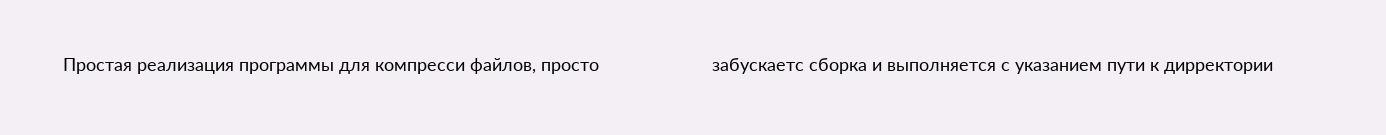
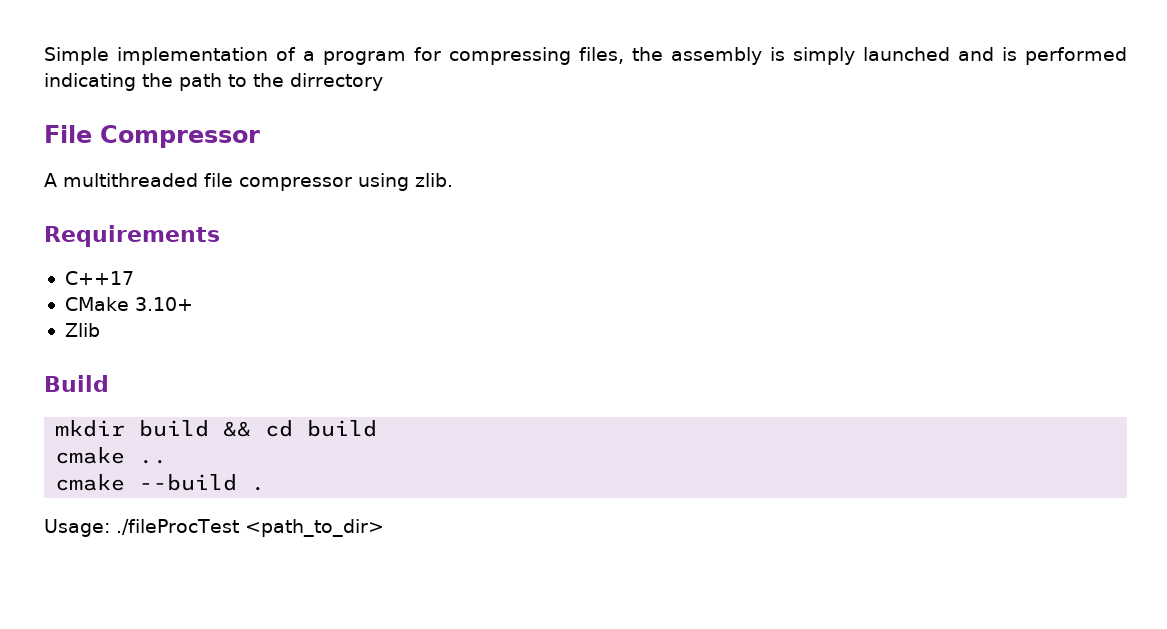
[63,58,1273,74] Простая реализация программы для компресси файлов, просто забускаетс сборка и выполняется с указанием пути к дирректории -> [44,47,1127,65] [44,73,383,91] [44,125,260,148] [44,173,453,191] [44,225,220,247] [64,271,134,285] [64,297,193,311] [64,323,100,337] [44,375,109,392] [55,420,378,437] [55,447,168,464] [55,474,266,491] [44,519,384,537] Simple implementation of a program for compressing files, the assembly is simply launched and is performed indicating the path to the dirrectory // File Compressor // A multithreaded file compressor using zlib. // Requirements // C++17 // CMake 3.10+ // Zlib // Build // mkdir build && cd build // cmake .. // cmake --build . // Usage: ./fileProcTest <path_to_dir>

